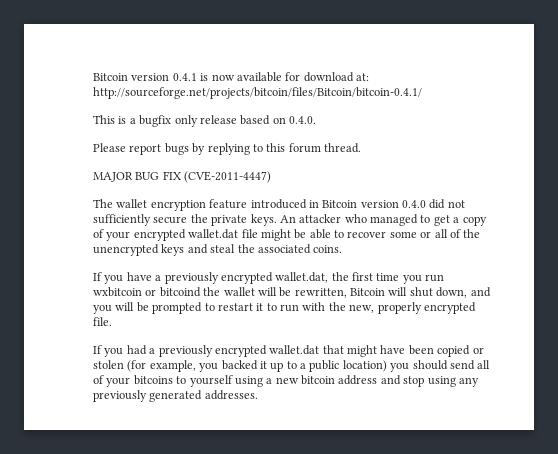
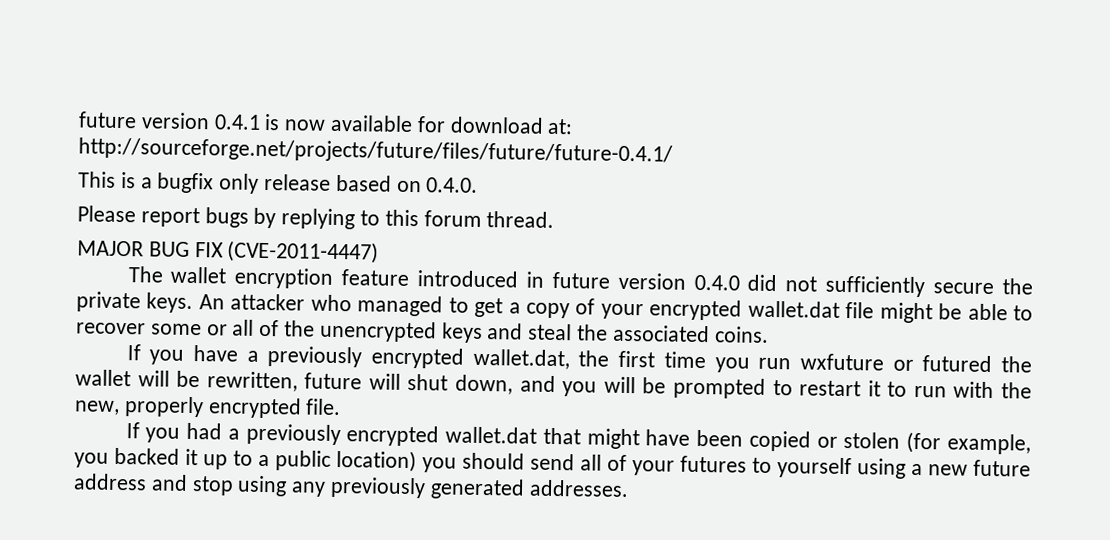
[93,73,128,81] Bitcoin -> [78,111,137,129] future
[93,87,422,99] http://sourceforge.net/projects/bitcoin/files/Bitcoin/bitcoin-0.4.1/ -> [78,137,673,166] http://sourceforge.net/projects/future/files/future/future-0.4.1/
[322,200,358,208] Bitcoin -> [551,271,610,289] future
[93,287,201,297] wxbitcoin or bitcoind -> [799,353,993,373] wxfuture or futured
[350,288,385,296] Bitcoin -> [304,372,363,390] future
[133,375,173,385] bitcoins -> [680,455,747,473] futures
[301,375,335,385] bitcoin -> [973,459,1031,477] future

